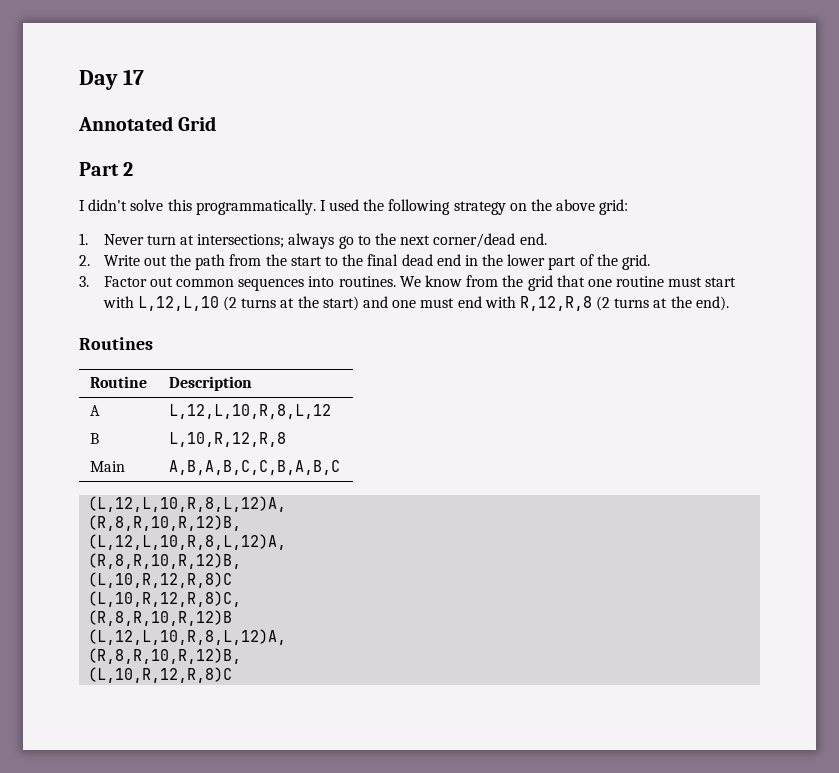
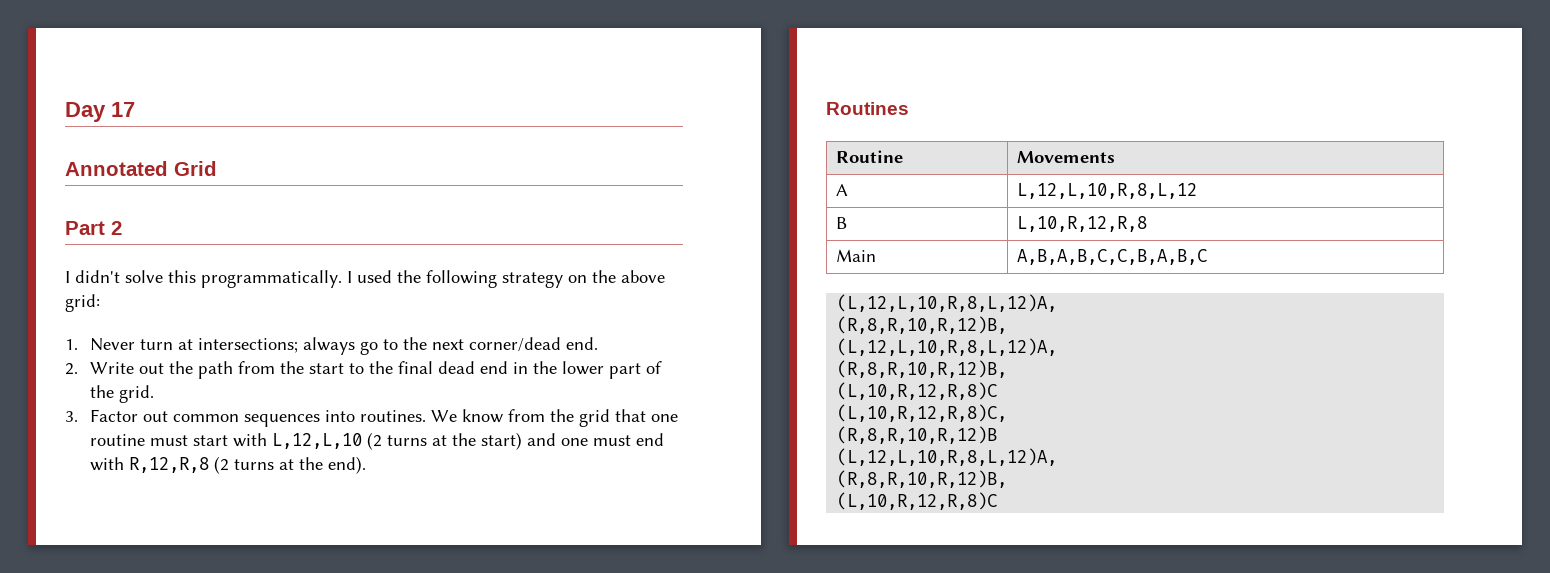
[168,376,252,391] Description -> [1016,151,1115,163] Movements

